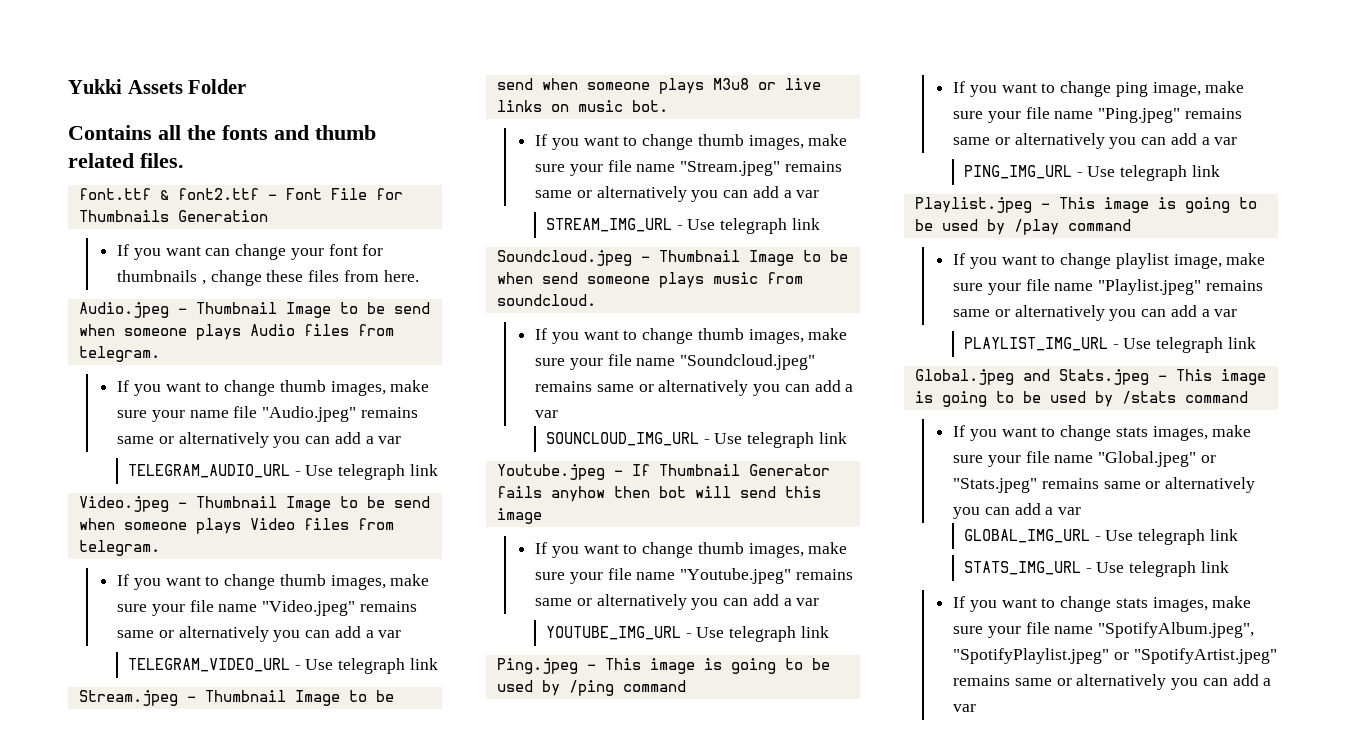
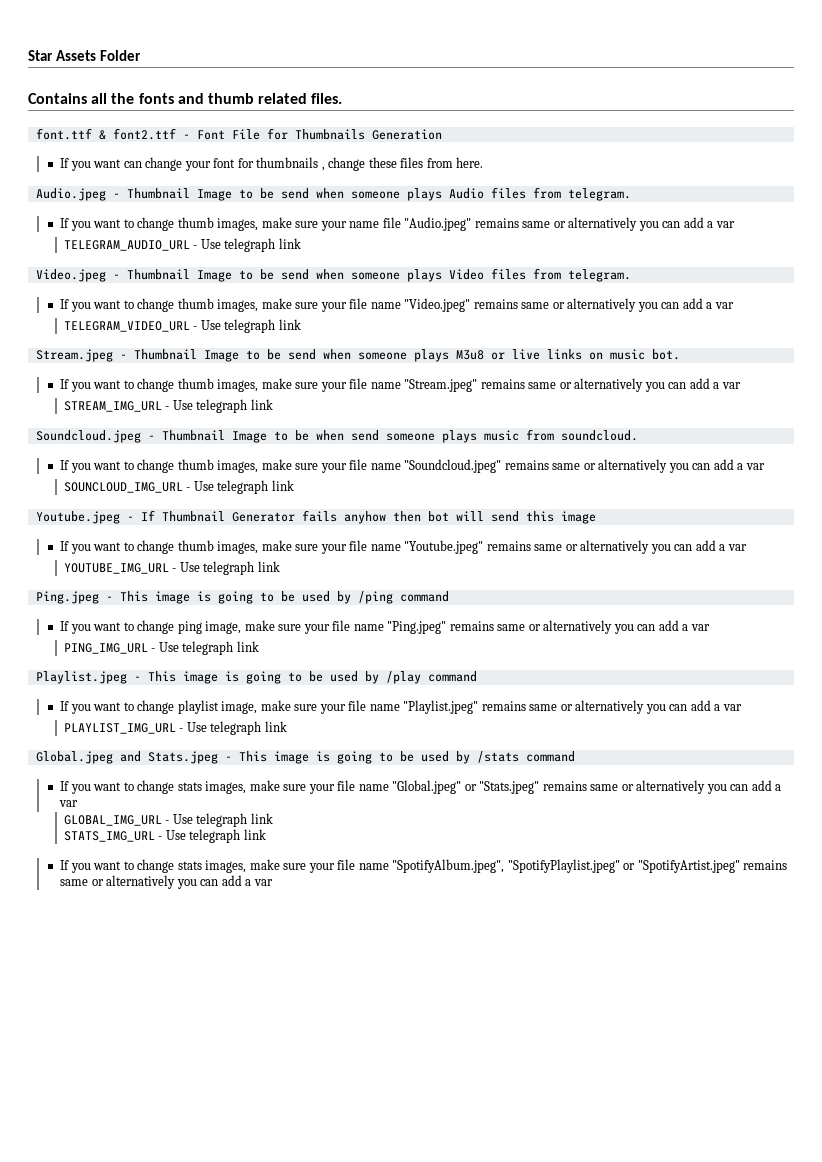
[68,79,122,94] Yukki -> [28,50,53,61] Star

